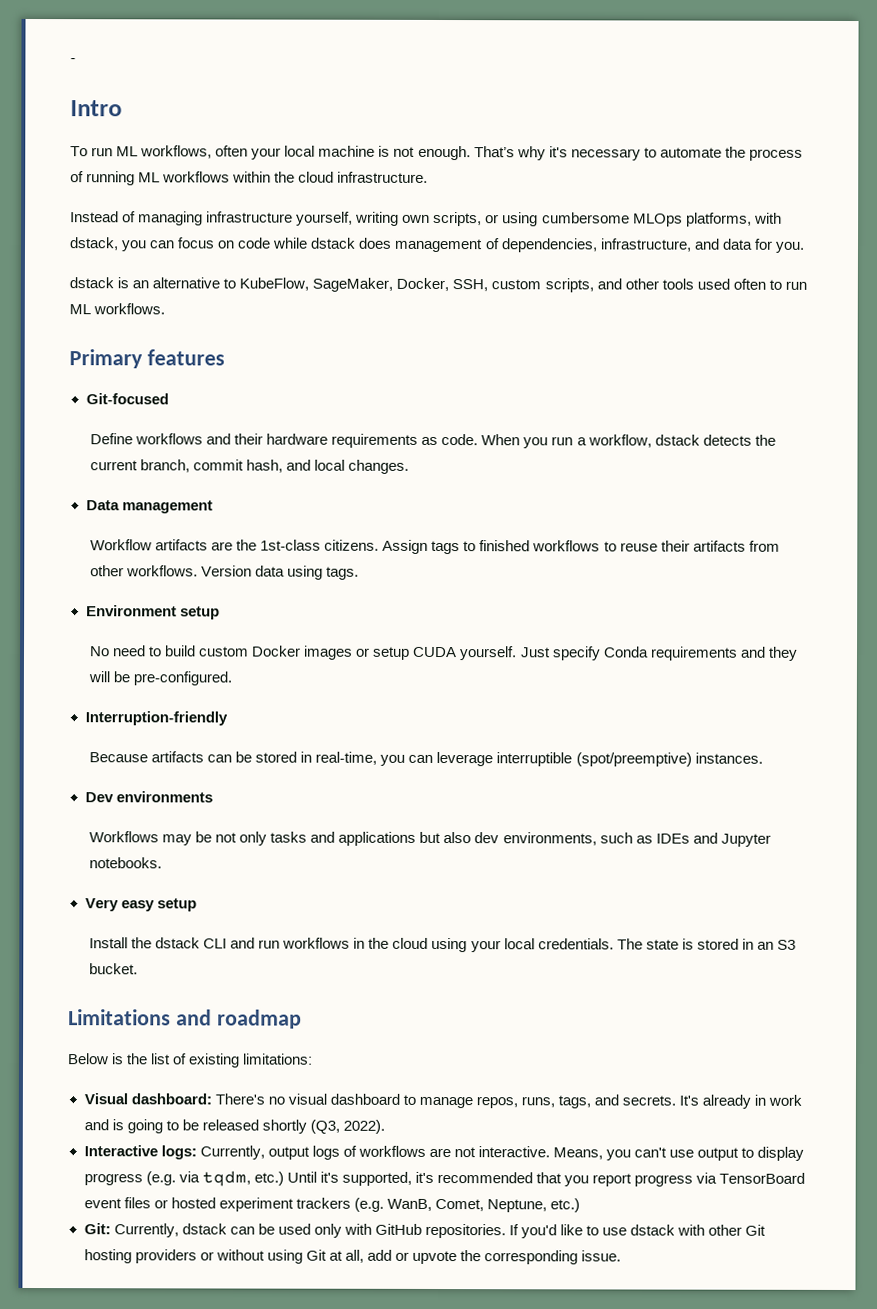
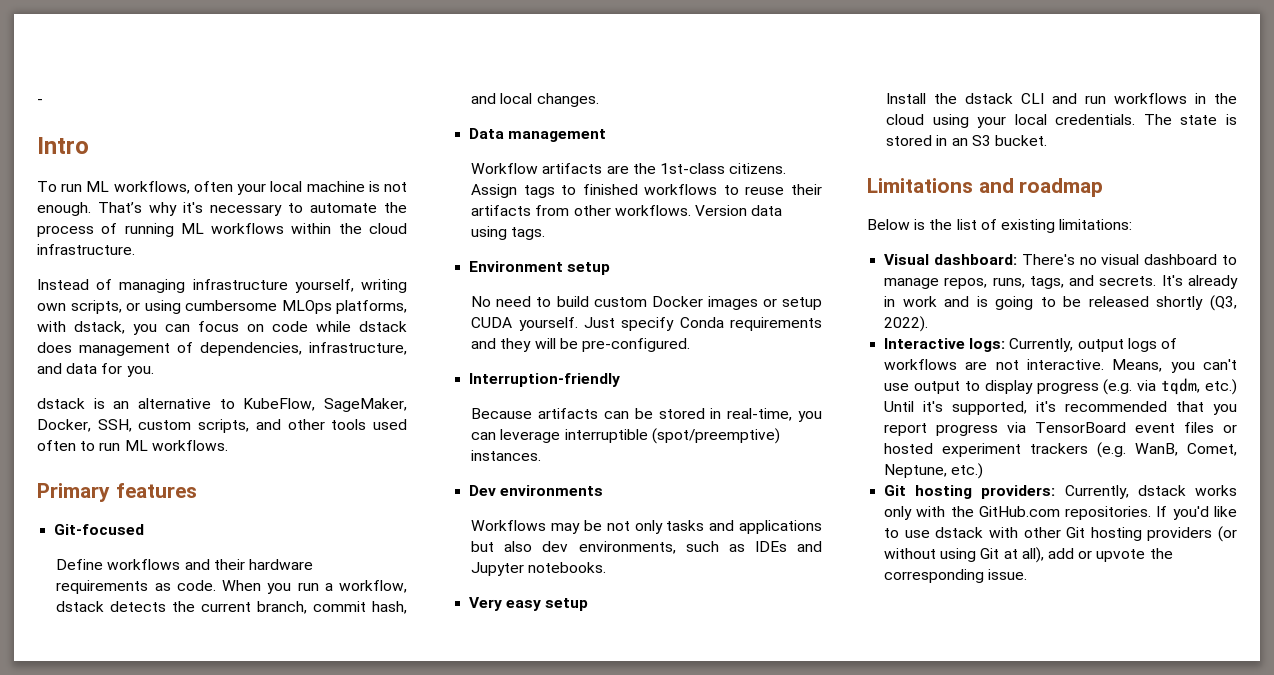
[83,1223,422,1238] Git: Currently, dstack can be used only with GitHub -> [884,485,1237,499] [884,506,1060,520] Git hosting providers: Currently, dstack works only with the GitHub.com
[199,1251,214,1261] or -> [1218,526,1237,542] (or
[344,1249,364,1263] all, -> [1021,547,1044,563] all),

